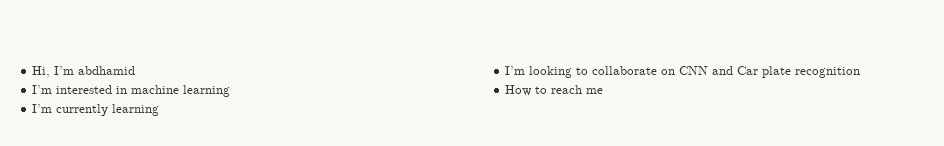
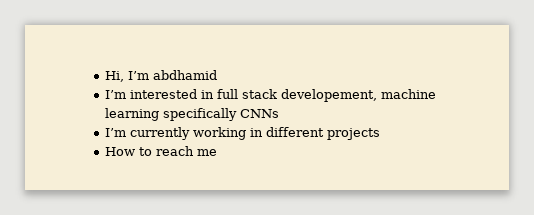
(128, 90) none -> [216,89,377,102] full stack developement,
(231, 91) none -> [162,108,279,121] specifically CNNs
[112,104,160,116] [505,66,861,78] learning // I’m looking to collaborate on CNN and Car plate recognition -> [192,127,380,140] working in different projects

